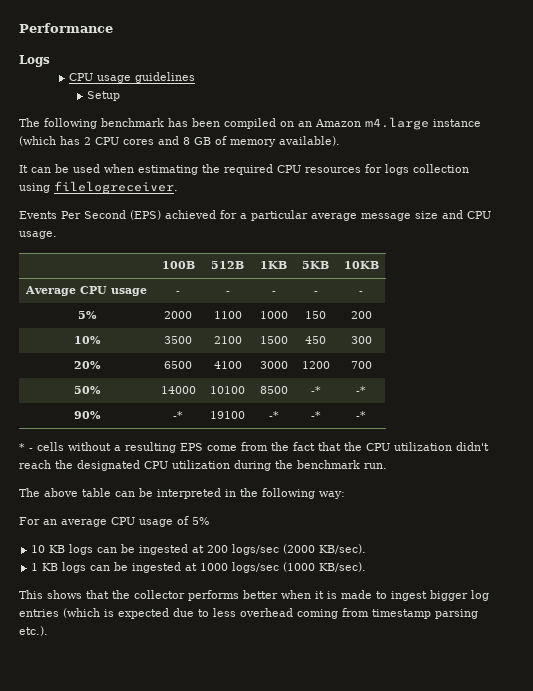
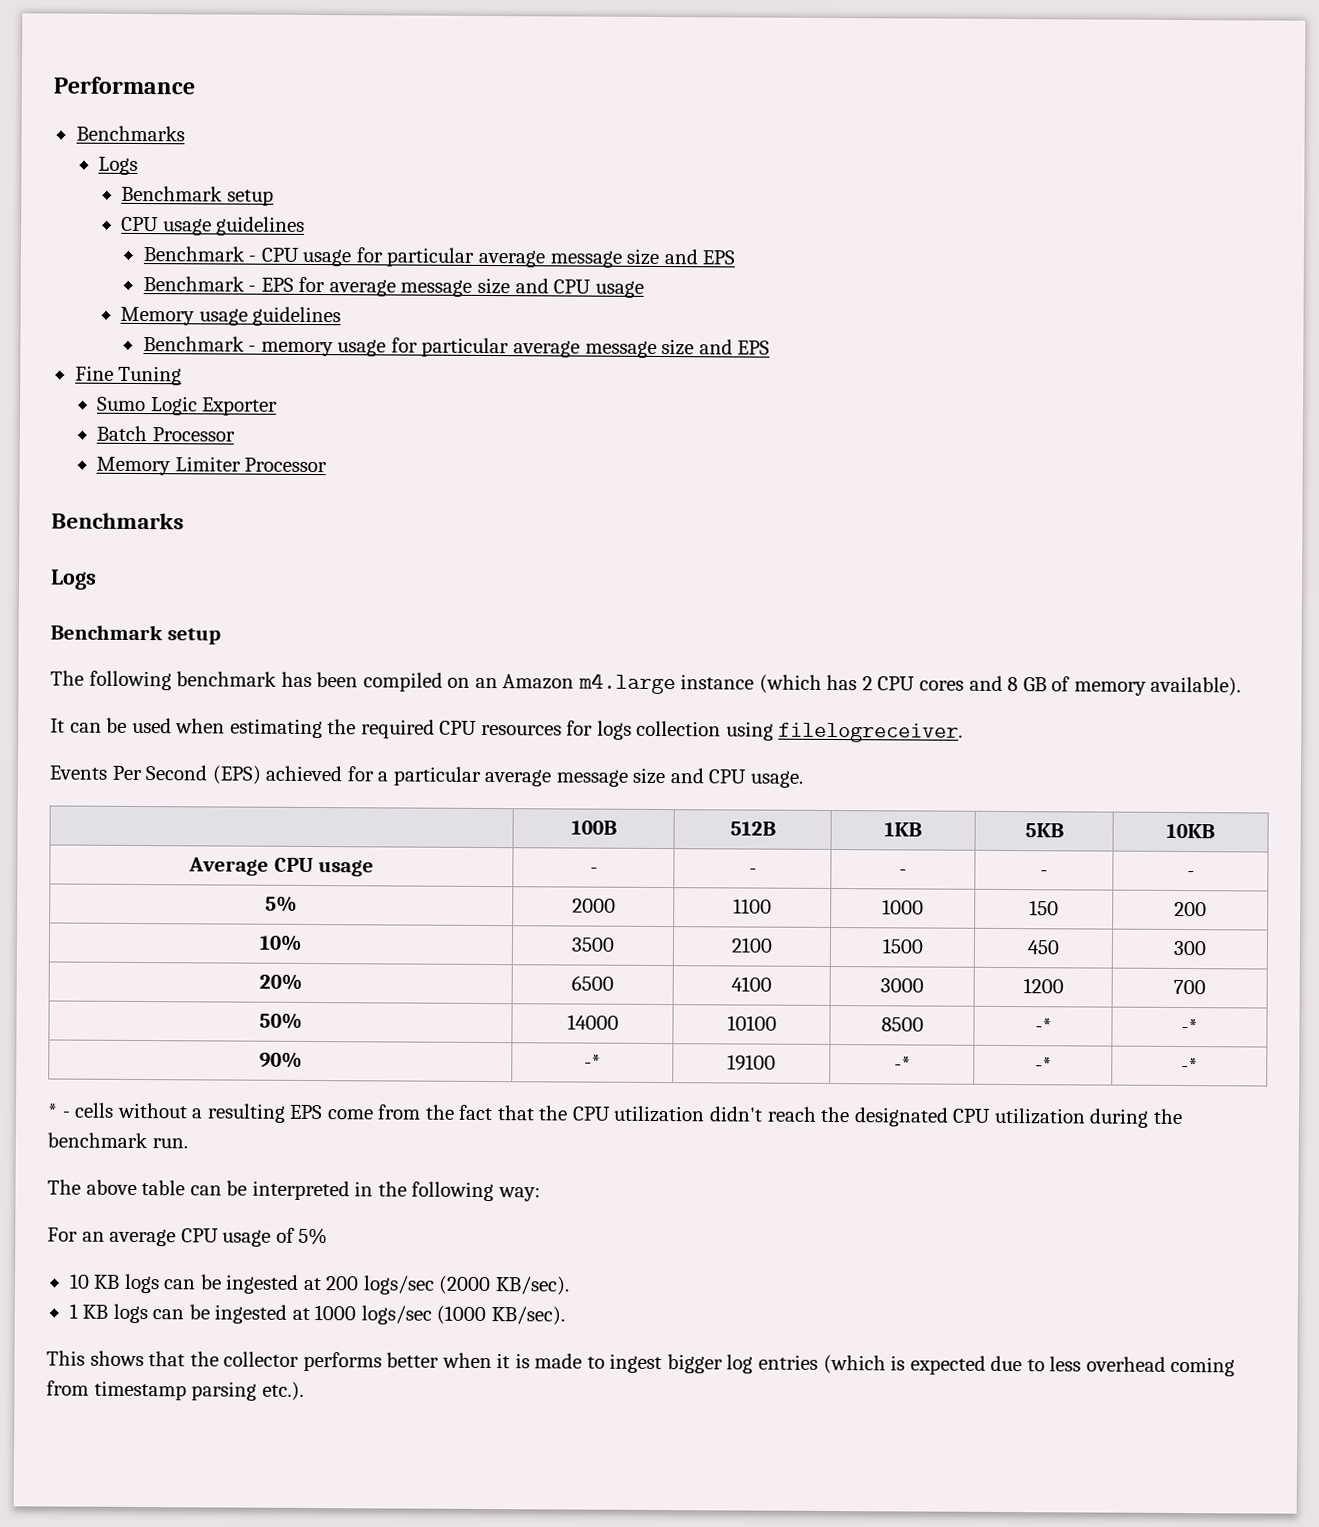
[19,55,50,67] // Logs -> [75,125,185,142] [98,156,139,175] [121,185,274,206] // Benchmarks // Logs // Benchmark setup
[87,91,121,101] Setup -> [142,246,736,268] [142,276,644,298] [120,306,342,327] [142,336,771,358] [74,365,183,386] [97,396,279,416] [96,425,235,442] [96,456,328,476] [51,512,184,530] [50,569,97,590] [50,624,221,645] Benchmark - CPU usage for particular average message size and EPS // Benchmark - EPS for average message size and CPU usage // Memory usage guidelines // Benchmark - memory usage for particular average message size and EPS // Fine Tuning // Sumo Logic Exporter // Batch Processor // Memory Limiter Processor // Benchmarks // Logs // Benchmark setup

